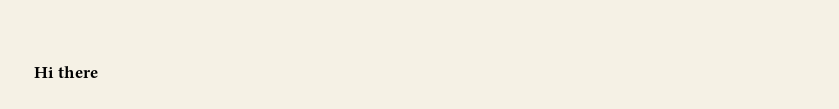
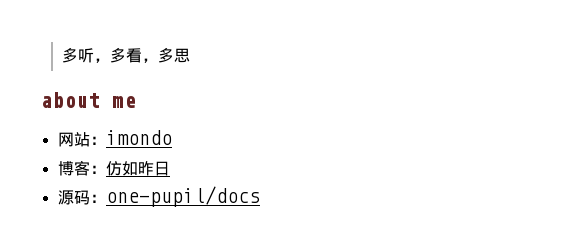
[34,66,98,78] Hi there -> [61,47,190,63] [40,92,136,108] [57,130,172,147] [57,160,170,176] [57,186,260,207] 多听，多看，多思 // about me // 网站：imondo // 博客：仿如昨日 // 源码：one-pupil/docs

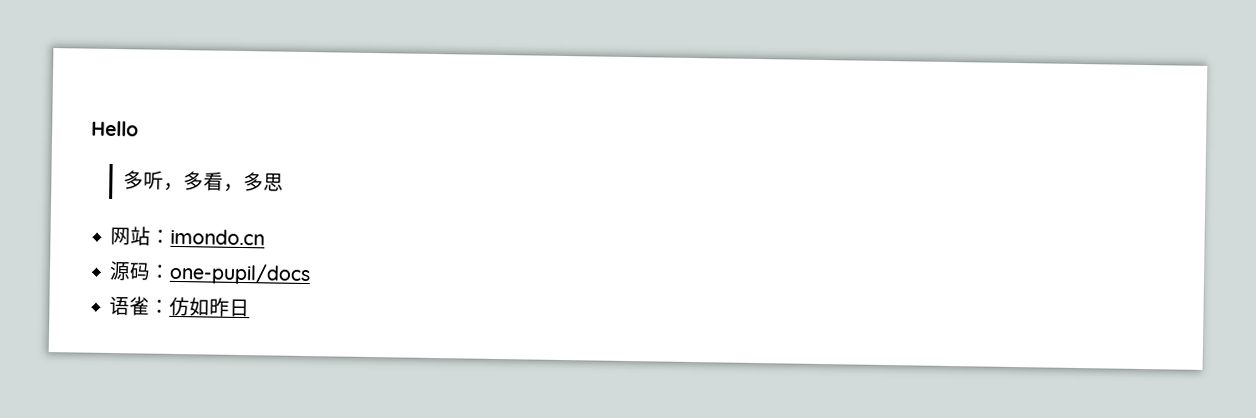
(61, 55) none -> [91,120,139,137] Hello //
[40,92,136,108] // about me -> (285, 182) none
[105,130,172,145] [57,160,90,176] imondo // 博客 -> [170,228,266,246] [109,260,312,286] [109,295,151,316] imondo.cn // 源码：one-pupil/docs // 语雀
[57,186,260,207] // 源码：one-pupil/docs -> (251, 308) none

